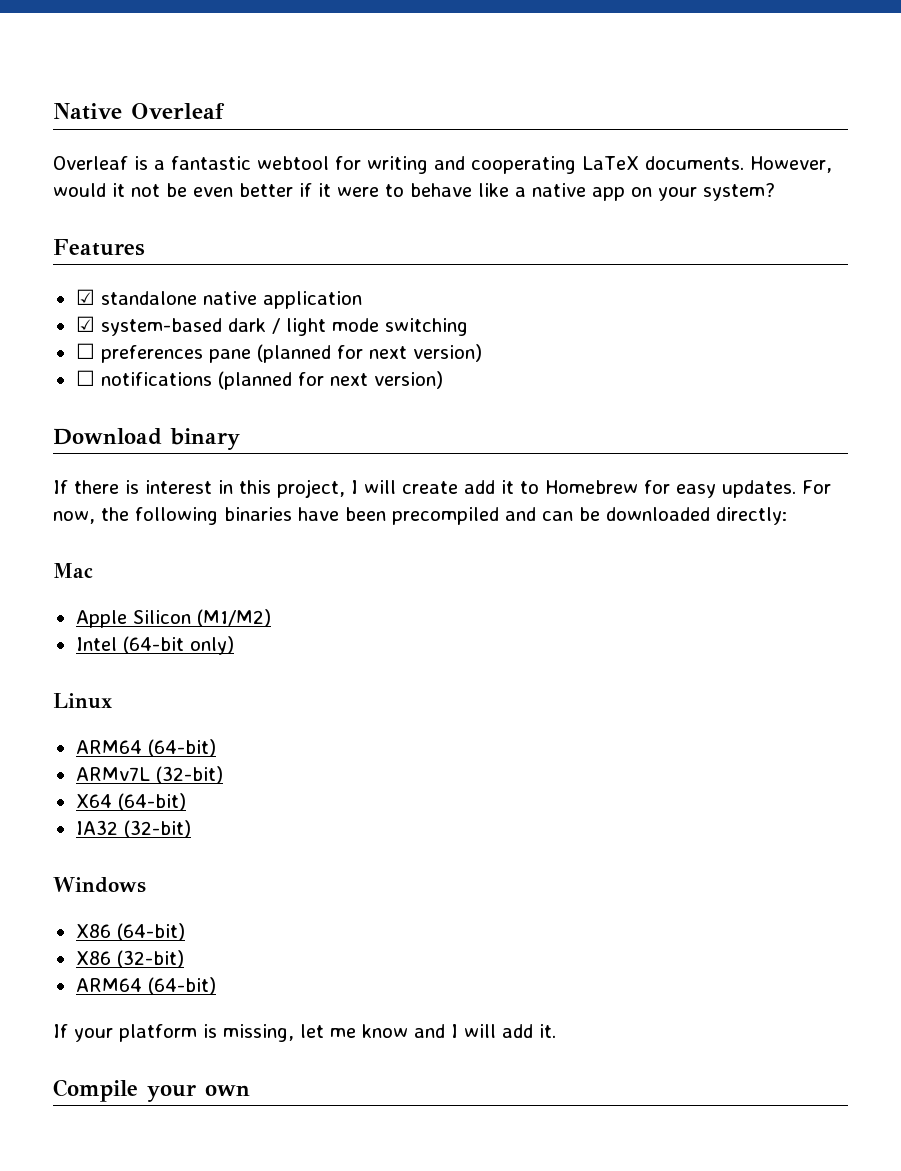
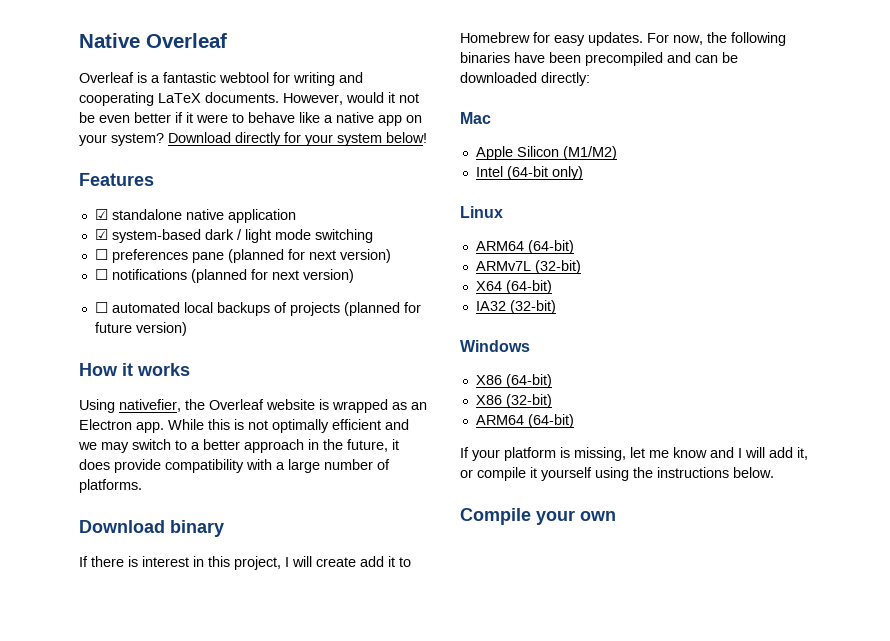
(775, 192) none -> [168,132,427,146] Download directly for your system below!
(443, 380) none -> [94,302,421,316] [94,322,187,336] [79,363,190,376] [79,399,427,413] [79,419,409,433] [78,439,399,453] [79,459,390,473] [79,479,142,493] // ☐ automated local backups of projects (planned for future version) // How it works // Using nativefier, the Overleaf website is wrapped as an Electron app. While this is not optimally efficient and we may switch to a better approach in the future, it does provide compatibility with a large number of platforms.
[539,1024,556,1038] it. -> [797,447,808,460] [460,467,774,481] it, or compile it yourself using the instructions below.

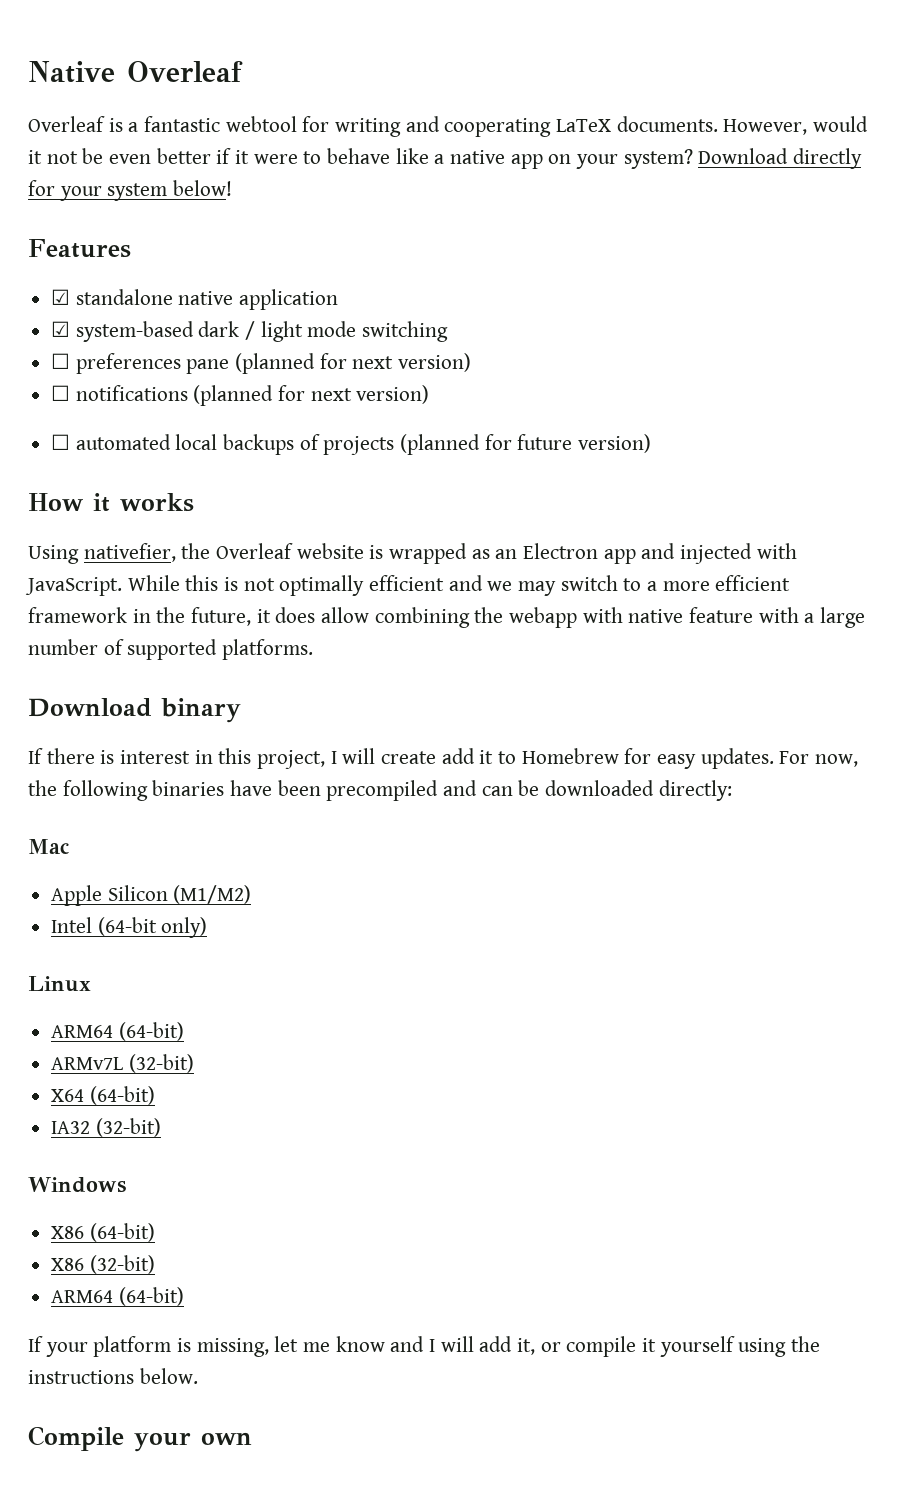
[136,422,164,433] app. -> [603,543,797,564] [25,577,122,596] app and injected with JavaScript.
[203,439,304,453] better approach -> [662,575,791,591] [28,607,127,623] more efficient framework
[114,459,244,473] provide compatibility -> [321,607,754,628] allow combining the webapp with native feature
(390, 464) none -> [127,639,218,660] supported

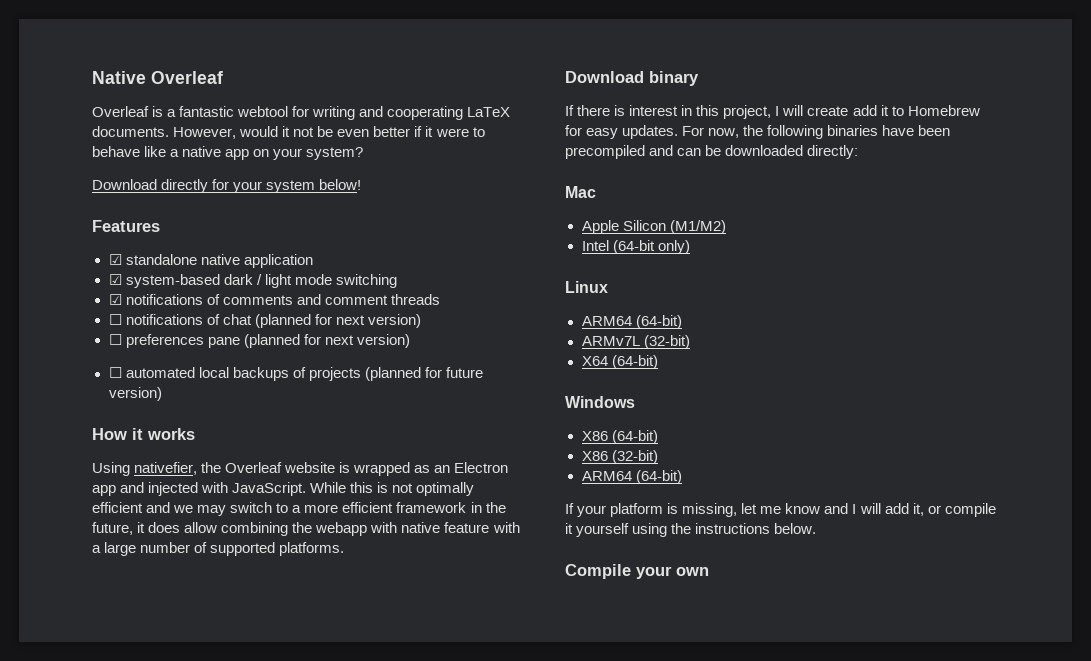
(693, 159) none -> (364, 153) //
[51,353,472,374] [51,385,188,401] ☐ preferences pane (planned for next version) // ☐ notifications -> [108,294,440,305] [108,314,421,328] [108,334,240,348] ☑ notifications of comments and comment threads // ☐ notifications of chat (planned for next version) // ☐ preferences pane
[51,1118,161,1137] // IA32 (32-bit) -> (658, 362) none

